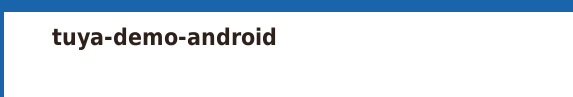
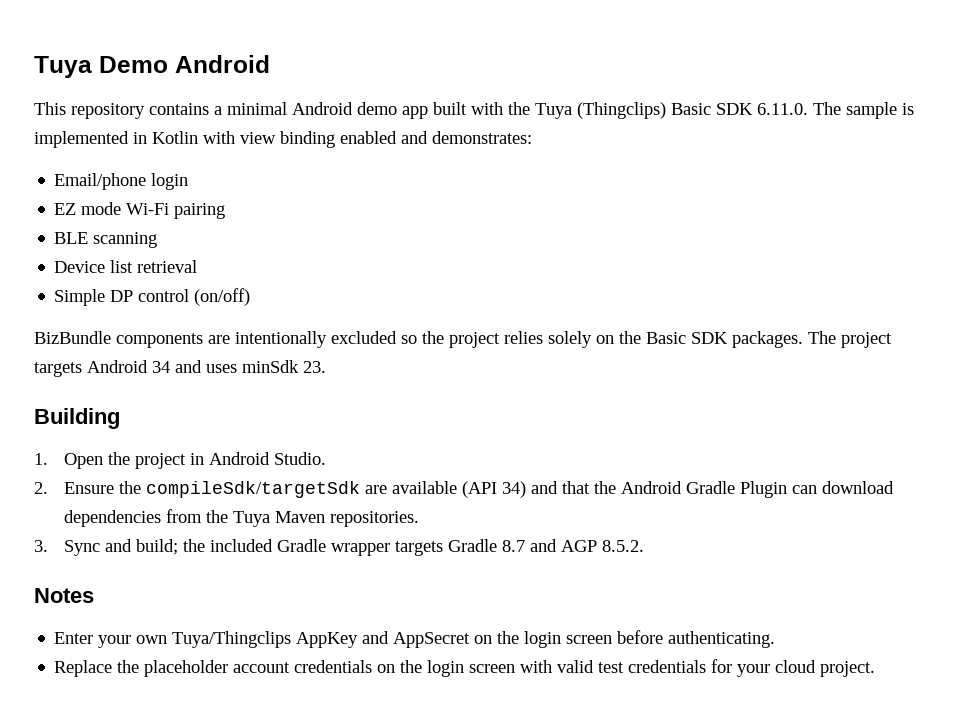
[52,27,277,50] tuya-demo-android -> [34,55,270,78] [34,102,914,119] [34,131,532,148] [54,173,189,190] [54,202,226,219] [54,232,158,248] [54,260,198,273] [54,288,251,306] [34,331,892,348] [34,360,326,377] [34,408,120,429] [34,452,326,469] [34,481,894,498] [63,509,419,527] [34,539,644,556] [34,588,94,603] [54,630,776,648] [54,659,876,677] Tuya Demo Android // This repository contains a minimal Android demo app built with the Tuya (Thingclips) Basic SDK 6.11.0. The sample is implemented in Kotlin with view binding enabled and demonstrates: // Email/phone login // EZ mode Wi-Fi pairing // BLE scanning // Device list retrieval // Simple DP control (on/off) // BizBundle components are intentionally excluded so the project relies solely on the Basic SDK packages. The project targets Android 34 and uses minSdk 23. // Building // 1. Open the project in Android Studio. // 2. Ensure the compileSdk/targetSdk are available (API 34) and that the Android Gradle Plugin can download dependencies from the Tuya Maven repositories. // 3. Sync and build; the included Gradle wrapper targets Gradle 8.7 and AGP 8.5.2. // Notes // Enter your own Tuya/Thingclips AppKey and AppSecret on the login screen before authenticating. // Replace the placeholder account credentials on the login screen with valid test credentials for your cloud project.

